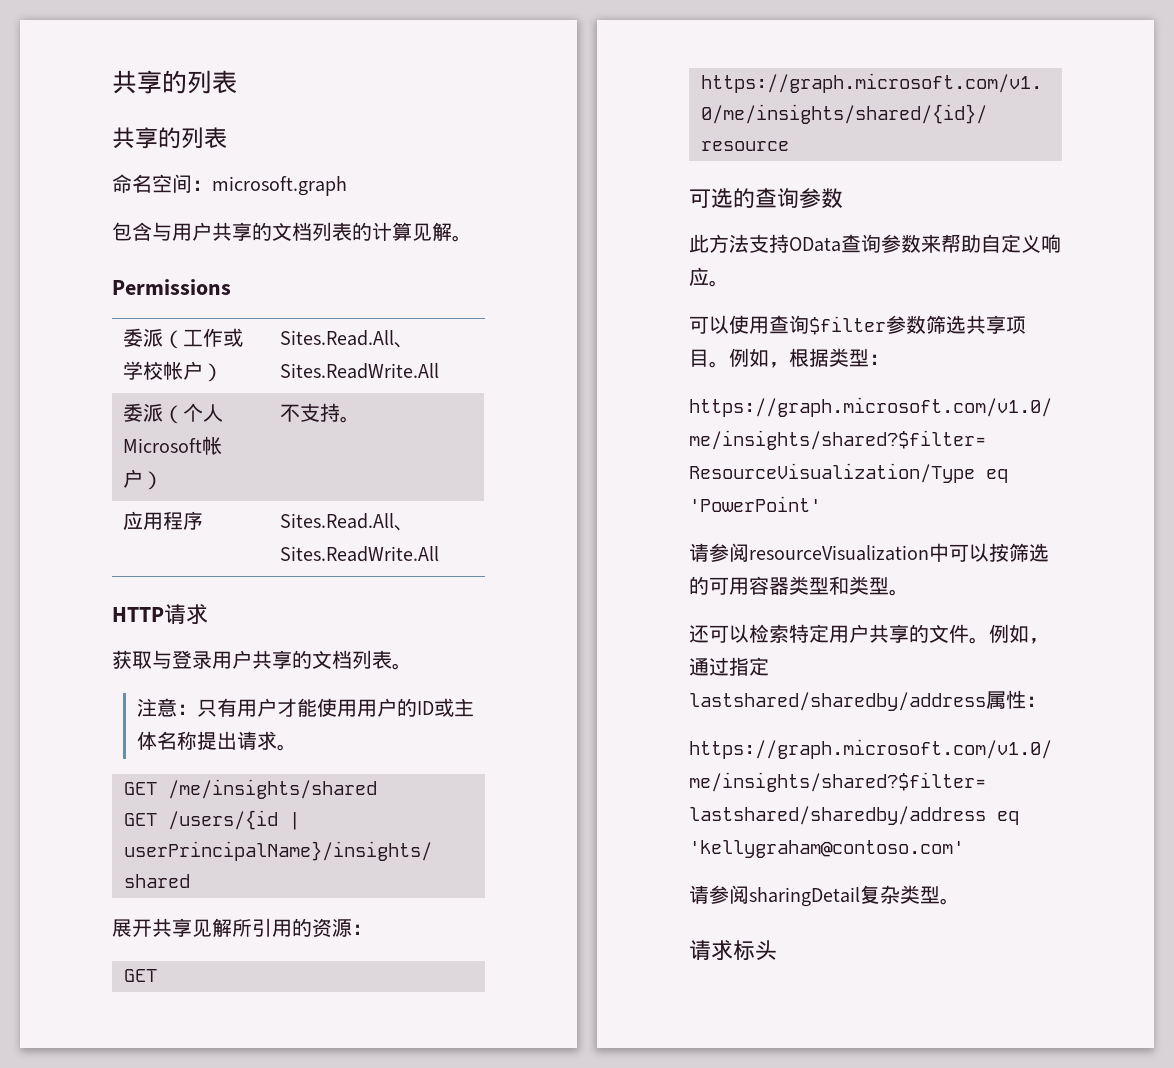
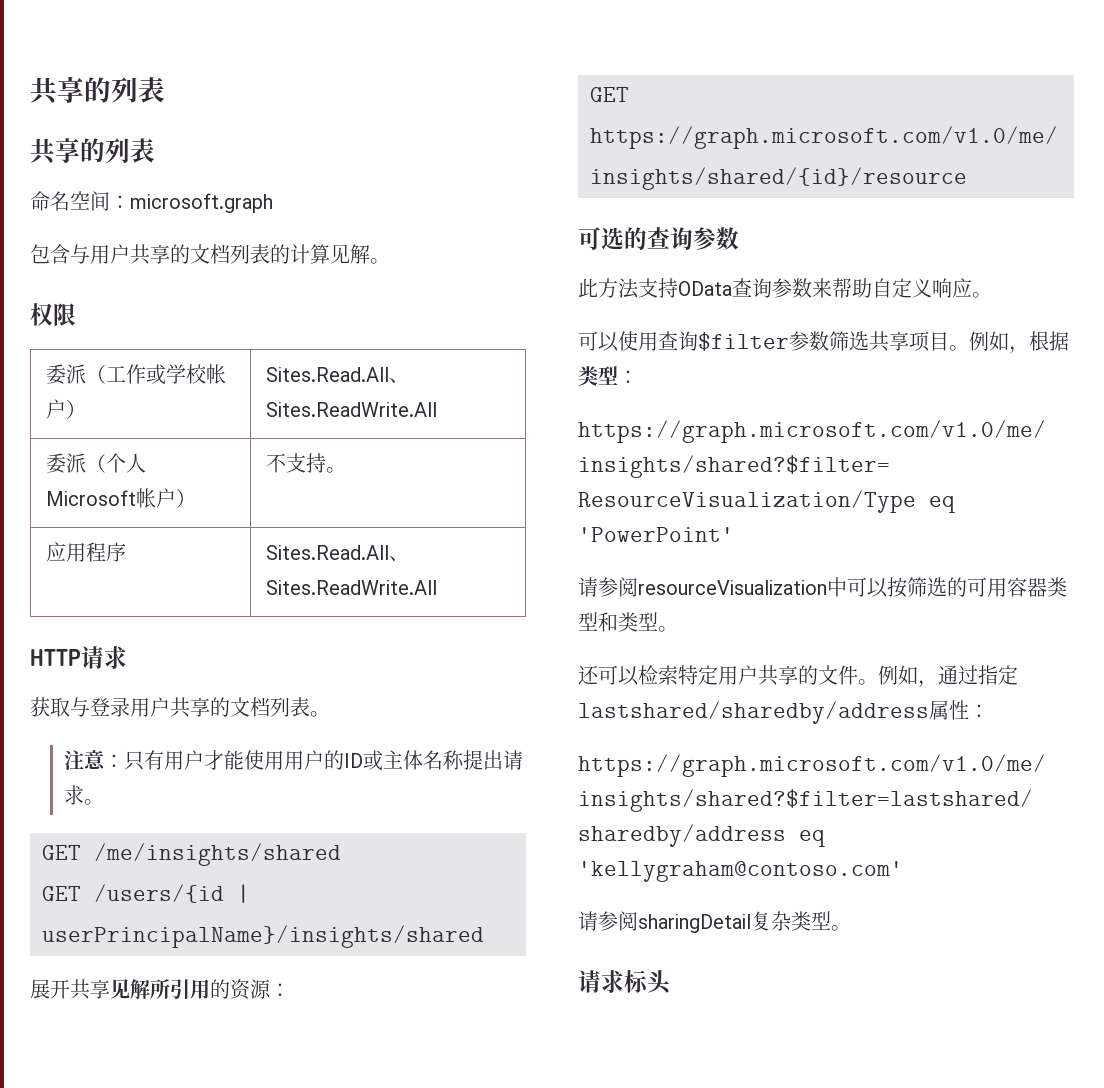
[112,279,231,295] Permissions -> [30,303,76,326] 权限

